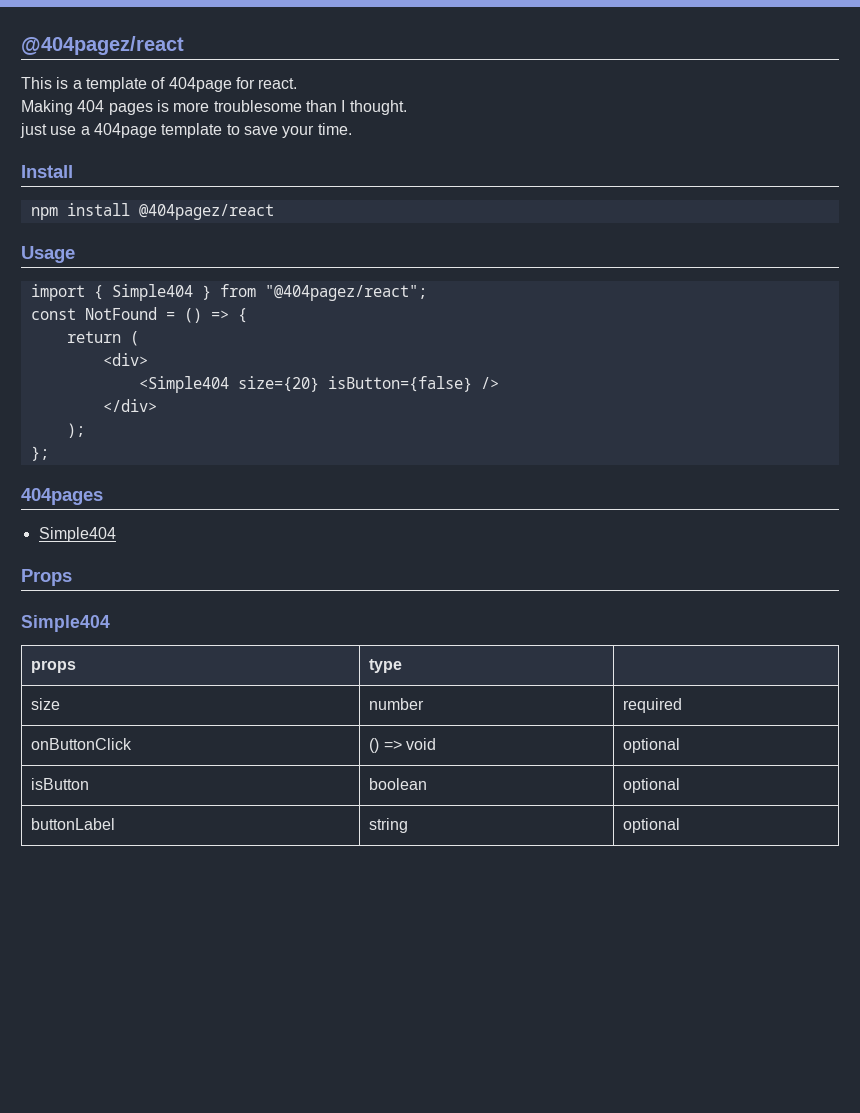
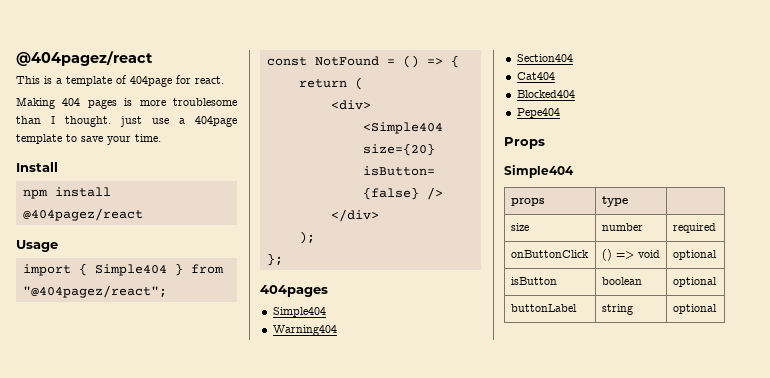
(407, 107) // -> (111, 121) none
(116, 534) none -> [272,325,337,336] [516,54,573,62] [516,72,555,80] [516,90,575,98] [516,108,560,118] // Warning404 // Section404 // Cat404 // Blocked404 // Pepe404

